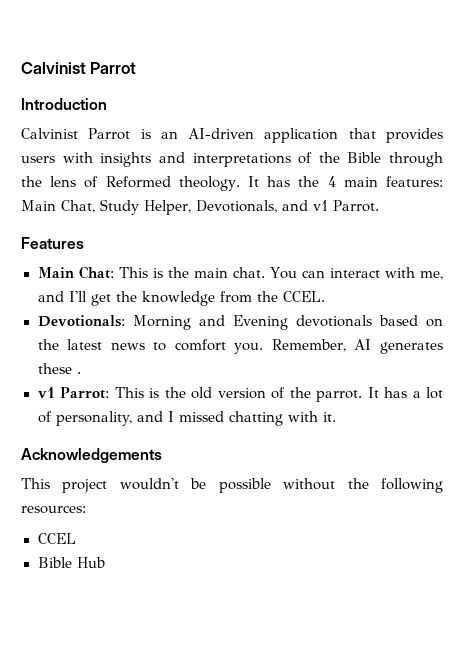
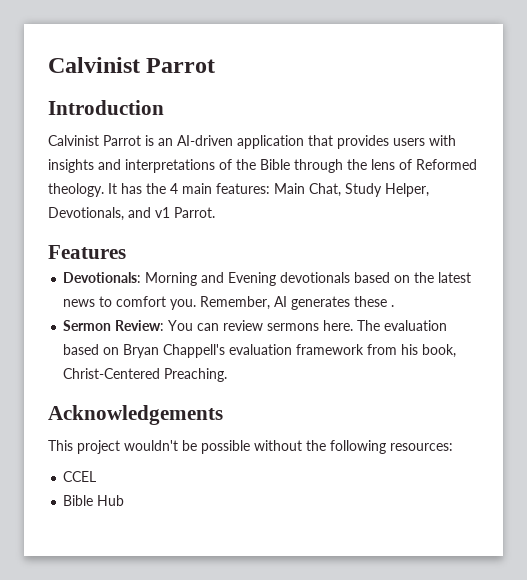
[37,266,443,280] [37,291,325,306] // Main Chat: This is the main chat. You can interact with me, and I'll get the knowledge from the CCEL. -> (126, 252) none
[37,387,443,402] [37,411,337,426] v1 Parrot: This is the old version of the parrot. It has a lot of personality, and I missed chatting with it. -> [63,320,448,331] [63,344,457,358] [63,368,228,382] Sermon Review: You can review sermons here. The evaluation based on Bryan Chappell's evaluation framework from his book, Christ-Centered Preaching.

